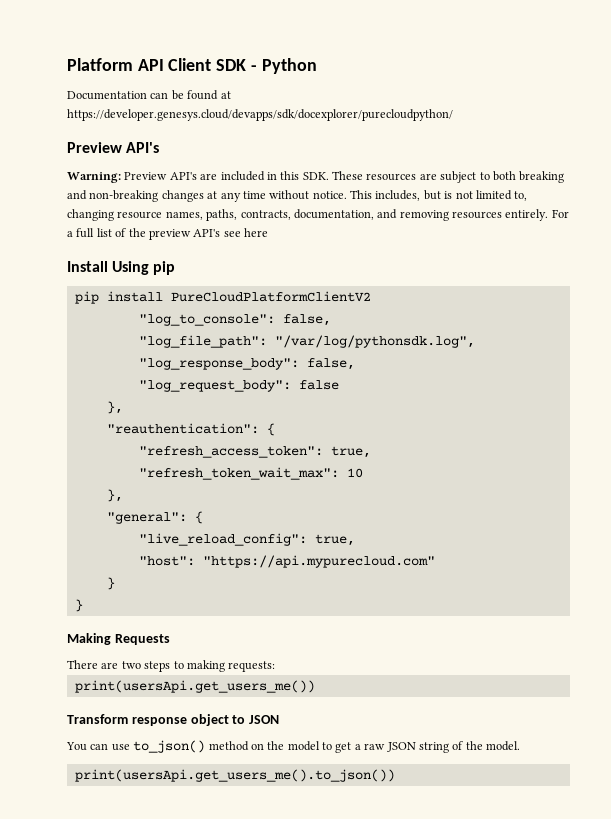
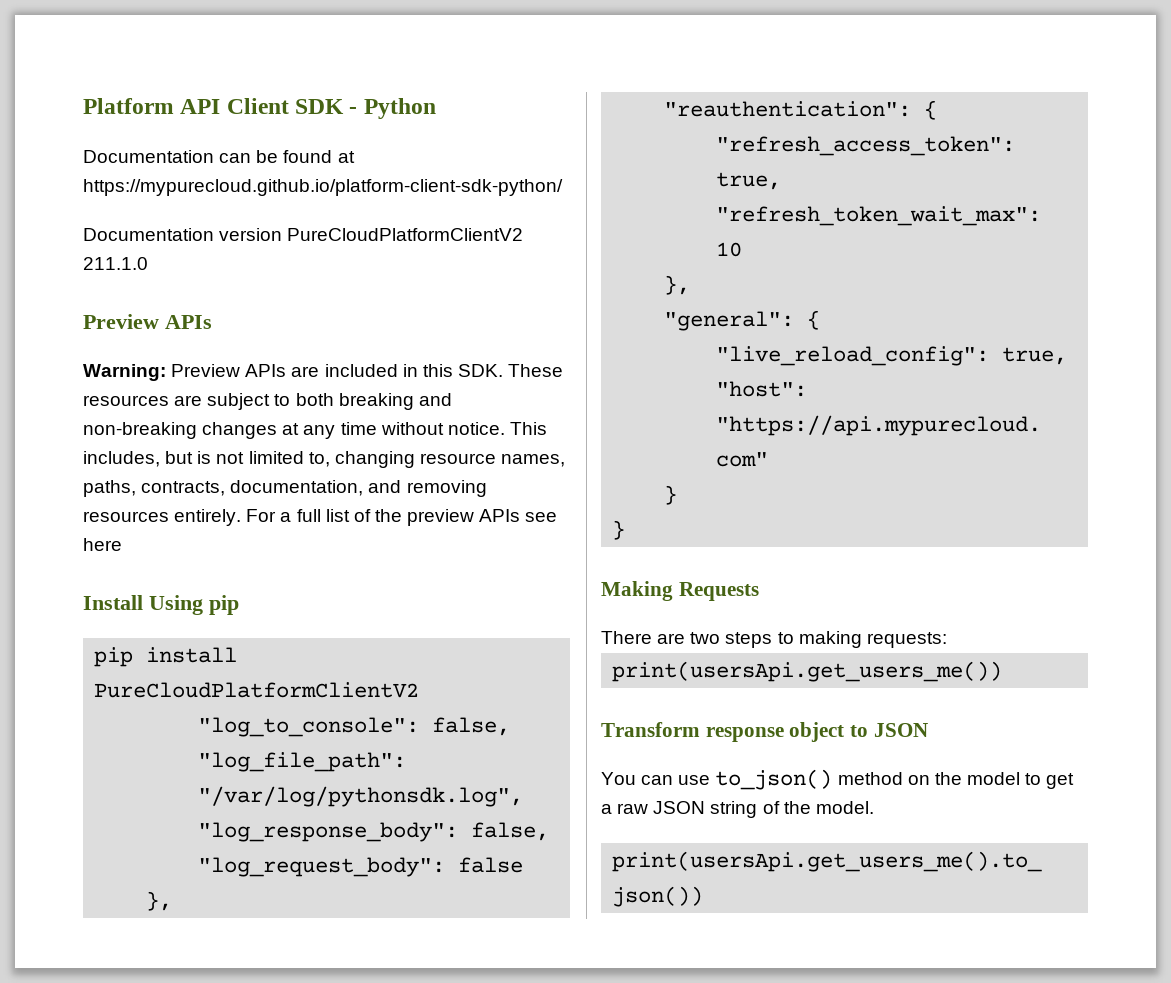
[67,109,453,121] [67,142,160,153] https://developer.genesys.cloud/devapps/sdk/docexplorer/purecloudpython/ // Preview API's -> [83,179,563,196] [83,228,524,241] [83,257,148,270] [83,314,212,329] https://mypurecloud.github.io/platform-client-sdk-python/ // Documentation version PureCloudPlatformClientV2 211.1.0 // Preview APIs
[169,172,197,180] API's -> [245,364,287,377] APIs
[193,229,221,237] API's -> [479,509,521,522] APIs

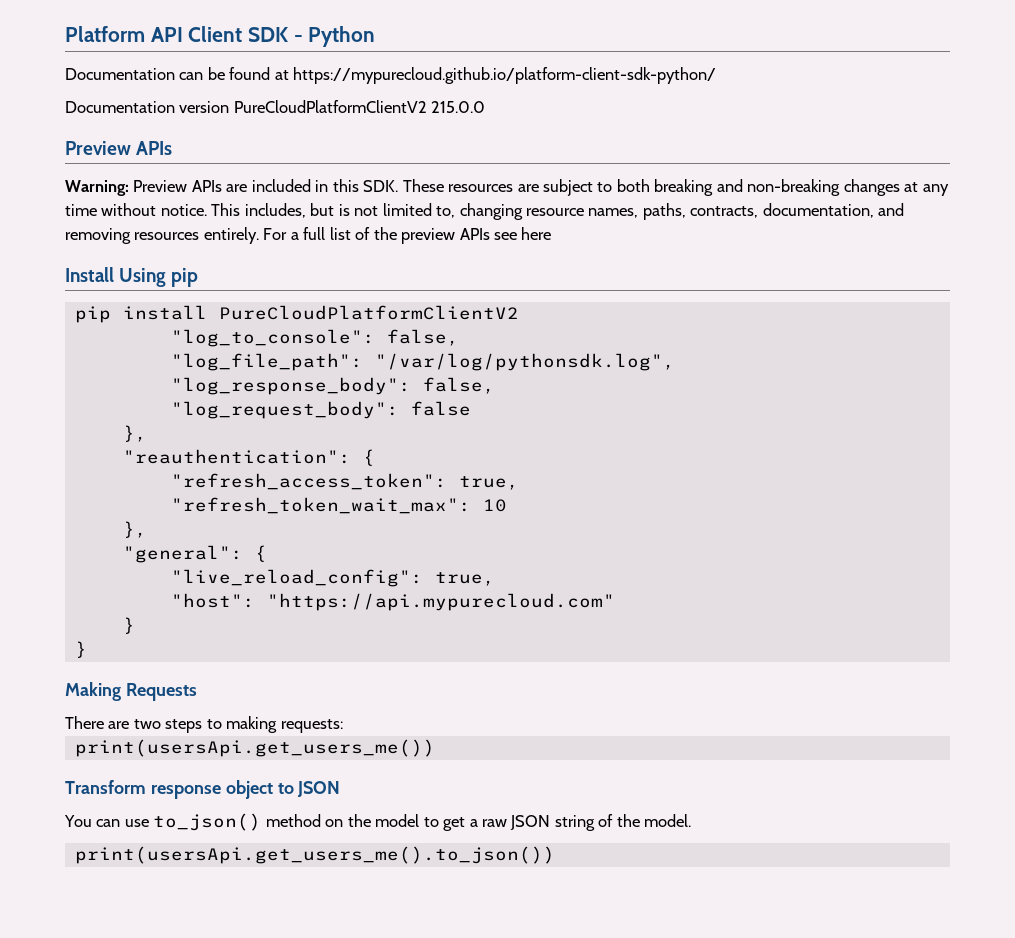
[83,257,148,270] 211.1.0 -> [431,101,486,113] 215.0.0

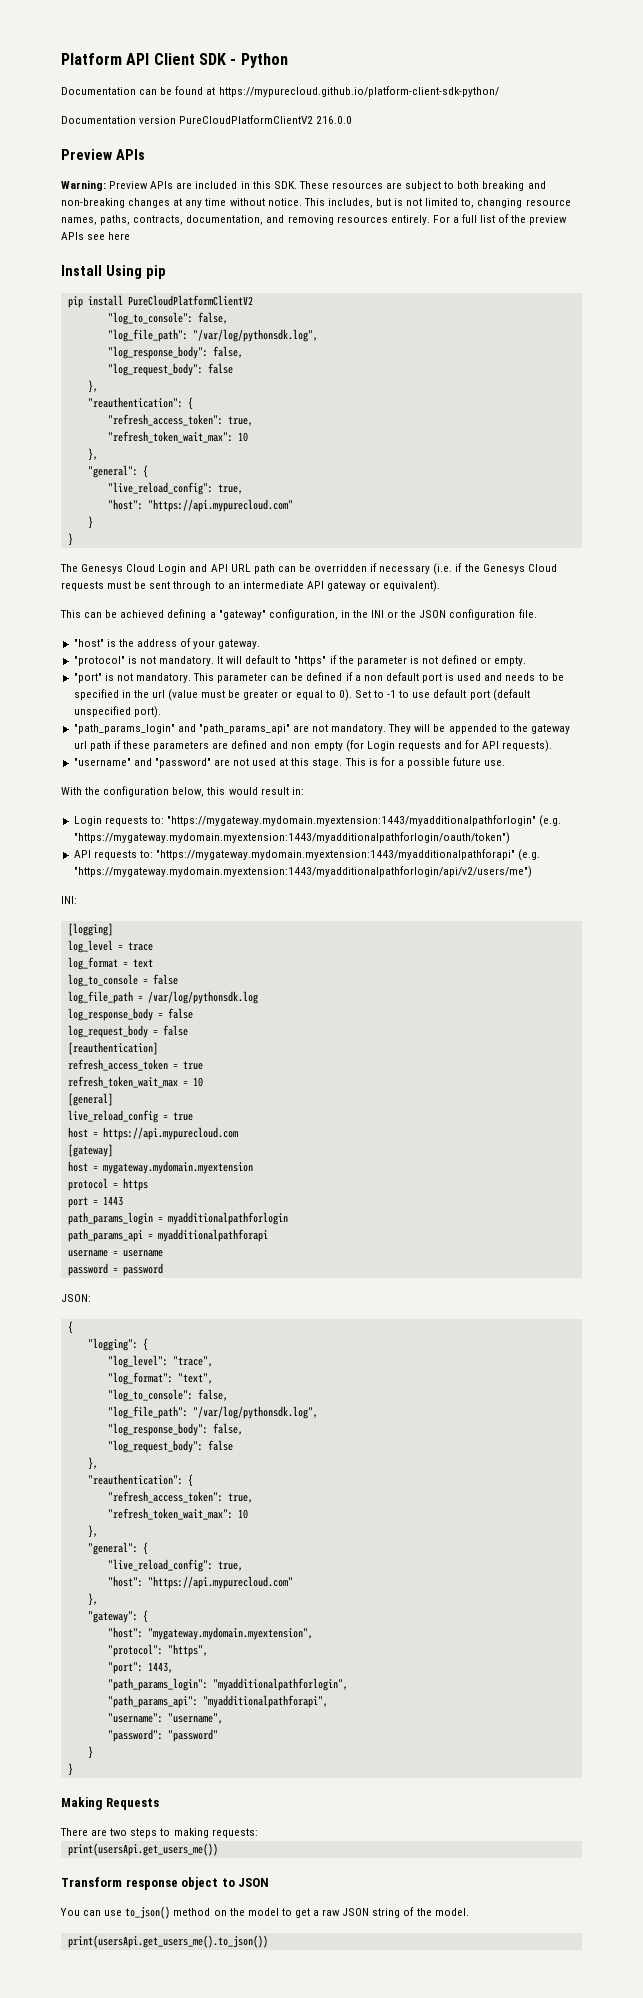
[431,101,486,113] 215.0.0 -> [316,116,353,124] 216.0.0
(87, 649) none -> [60,563,557,575] [61,580,441,592] [60,609,537,620] [73,638,261,649] [73,655,527,666] [73,672,564,683] [73,689,530,701] [73,706,161,718] [73,724,570,734] [73,740,553,752] [73,757,506,768] [61,786,304,797] [73,815,562,827] [73,832,510,844] [73,849,541,861] [73,866,532,878] [61,896,77,904] [67,923,113,936] [67,940,153,953] [67,957,153,970] [67,974,178,987] [67,991,258,1004] [67,1008,193,1021] [67,1025,188,1038] [67,1042,158,1055] [67,1059,203,1071] [67,1076,203,1088] [67,1093,113,1106] [67,1110,193,1123] [67,1127,238,1140] [67,1144,113,1157] [67,1161,253,1174] [67,1178,148,1191] [67,1196,123,1208] [67,1212,288,1225] [67,1229,268,1242] [67,1250,163,1257] [67,1263,163,1276] [61,1294,91,1302] [67,1321,73,1334] [87,1338,148,1351] [107,1355,213,1368] [107,1372,213,1385] [107,1389,228,1402] [107,1406,318,1419] [107,1423,243,1436] [107,1440,233,1453] [87,1457,98,1470] [87,1474,193,1487] [107,1491,253,1503] [107,1508,248,1520] [87,1525,98,1538] [87,1542,148,1555] [107,1559,243,1572] [107,1576,293,1589] [87,1593,98,1606] [87,1610,148,1623] [107,1627,313,1640] [107,1644,208,1657] [107,1662,173,1674] [107,1678,348,1691] [107,1695,328,1708] [107,1713,223,1724] [107,1729,218,1742] [87,1746,93,1759] [67,1763,73,1776] // The Genesys Cloud Login and API URL path can be overridden if necessary (i.e. if the Genesys Cloud requests must be sent through to an intermediate API gateway or equivalent). // This can be achieved defining a "gateway" configuration, in the INI or the JSON configuration file. // "host" is the address of your gateway. // "protocol" is not mandatory. It will default to "https" if the parameter is not defined or empty. // "port" is not mandatory. This parameter can be defined if a non default port is used and needs to be specified in the url (value must be greater or equal to 0). Set to -1 to use default port (default unspecified port). // "path_params_login" and "path_params_api" are not mandatory. They will be appended to the gateway url path if these parameters are defined and non empty (for Login requests and for API requests). // "username" and "password" are not used at this stage. This is for a possible future use. // With the configuration below, this would result in: // Login requests to: "https://mygateway.mydomain.myextension:1443/myadditionalpathforlogin" (e.g. "https://mygateway.mydomain.myextension:1443/myadditionalpathforlogin/oauth/token") // API requests to: "https://mygateway.mydomain.myextension:1443/myadditionalpathforapi" (e.g. "https://mygateway.mydomain.myextension:1443/myadditionalpathforlogin/api/v2/users/me") // INI: // [logging] // log_level = trace // log_format = text // log_to_console = false // log_file_path = /var/log/pythonsdk.log // log_response_body = false // log_request_body = false // [reauthentication] // refresh_access_token = true // refresh_token_wait_max = 10 // [general] // live_reload_config = true // host = https://api.mypurecloud.com // [gateway] // host = mygateway.mydomain.myextension // protocol = https // port = 1443 // path_params_login = myadditionalpathforlogin // path_params_api = myadditionalpathforapi // username = username // password = password // JSON: // { // "logging": { // "log_level": "trace", // "log_format": "text", // "log_to_console": false, // "log_file_path": "/var/log/pythonsdk.log", // "log_response_body": false, // "log_request_body": false // }, // "reauthentication": { // "refresh_access_token": true, // "refresh_token_wait_max": 10 // }, // "general": { // "live_reload_config": true, // "host": "https://api.mypurecloud.com" // }, // "gateway": { // "host": "mygateway.mydomain.myextension", // "protocol": "https", // "port": 1443, // "path_params_login": "myadditionalpathforlogin", // "path_params_api": "myadditionalpathforapi", // "username": "username", // "password": "password" // } // }

